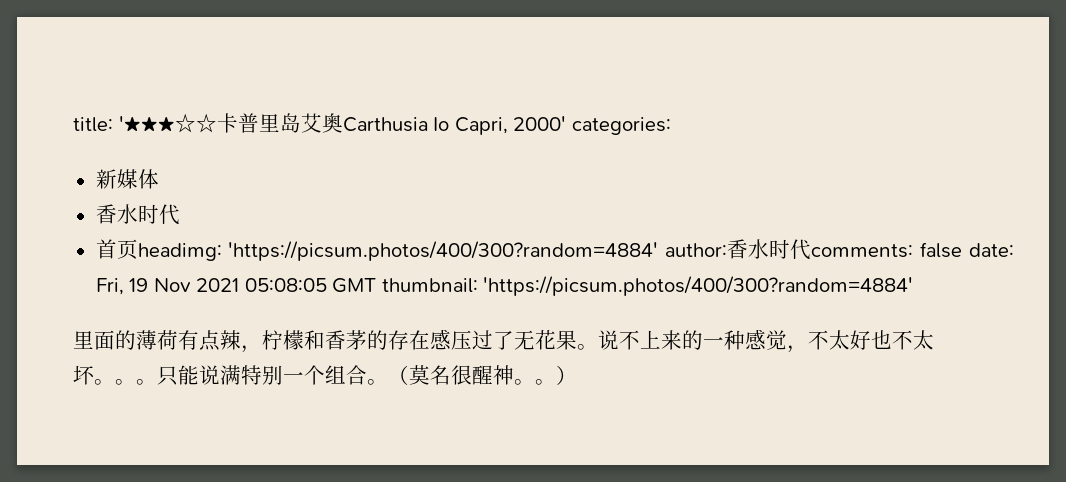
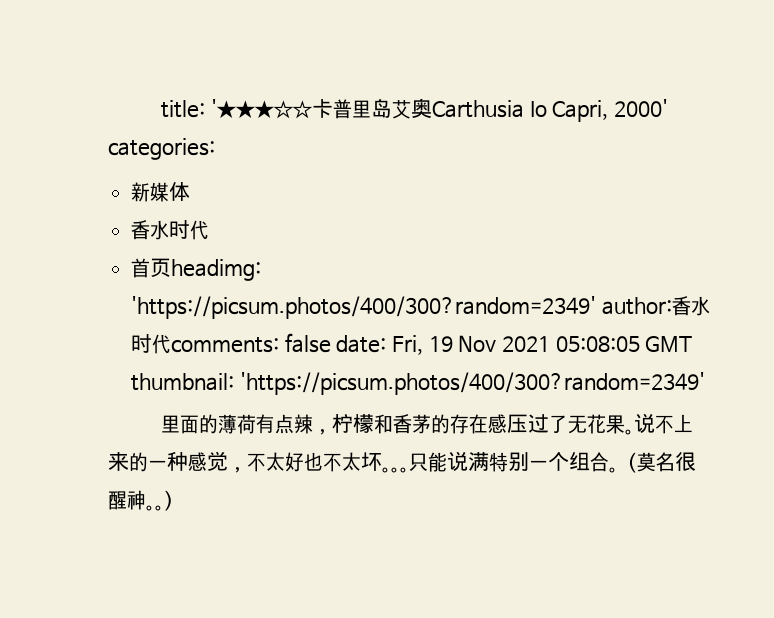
[228,241,659,261] 'https://picsum.photos/400/300?random=4884' -> [131,296,597,319] 'https://picsum.photos/400/300?random=2349'
[483,276,914,296] 'https://picsum.photos/400/300?random=4884' -> [239,372,705,395] 'https://picsum.photos/400/300?random=2349'

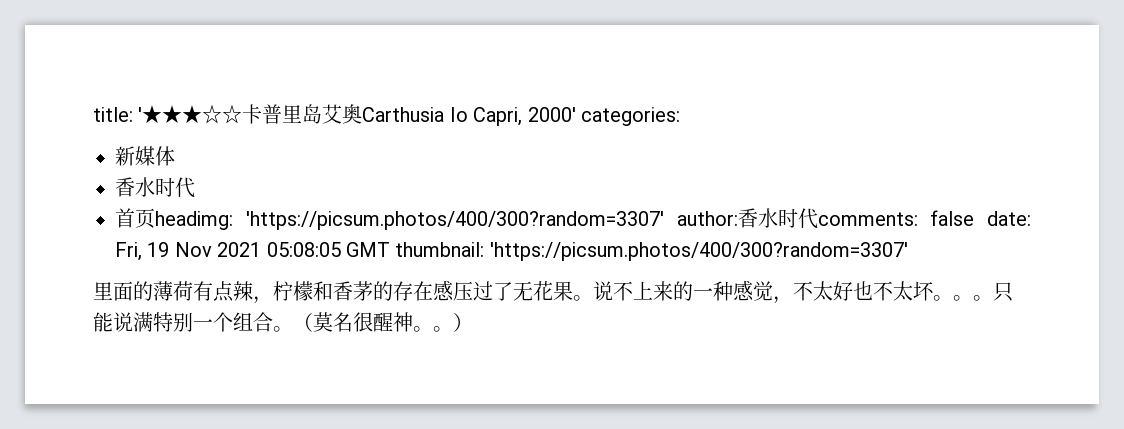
[131,296,597,319] 'https://picsum.photos/400/300?random=2349' -> [245,211,664,230] 'https://picsum.photos/400/300?random=3307'
[239,372,705,395] 'https://picsum.photos/400/300?random=2349' -> [489,242,908,261] 'https://picsum.photos/400/300?random=3307'

